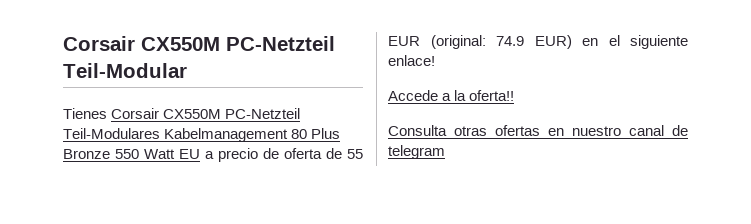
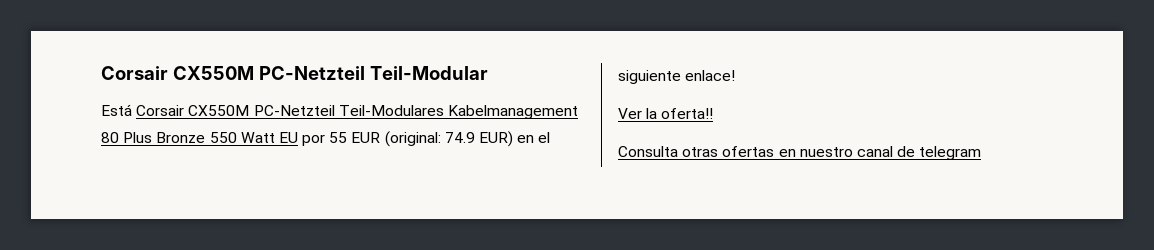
[63,108,107,119] Tienes -> [101,104,132,116] Está
[205,148,342,162] a precio de oferta de -> [302,134,326,146] por
[388,90,452,101] Accede a -> [618,108,642,119] Ver

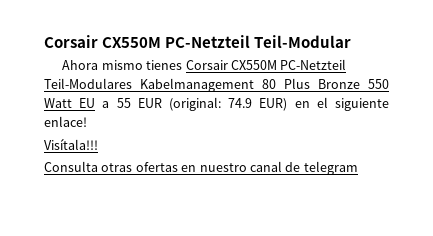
[101,104,132,116] Está -> [62,60,183,70] Ahora mismo tienes
[302,134,326,146] por -> [102,101,110,108] a
[618,108,714,119] Ver la oferta!! -> [44,138,98,150] Visítala!!!

